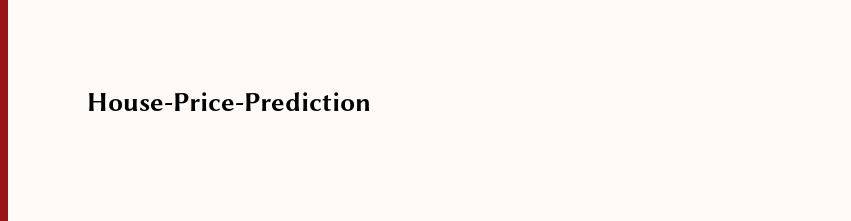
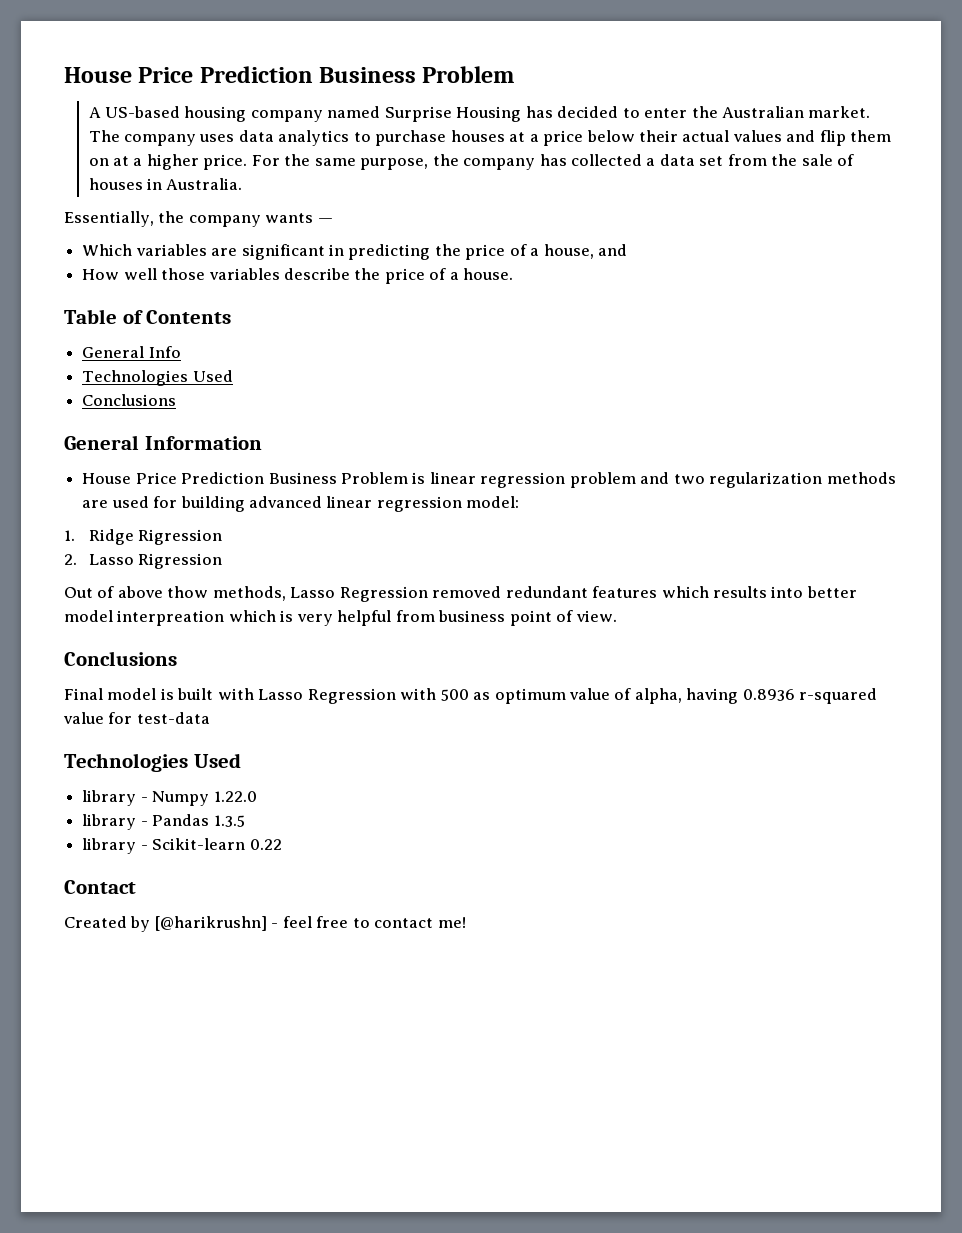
[87,92,371,111] House-Price-Prediction -> [64,66,515,83] [88,106,871,122] [88,130,892,146] [88,154,855,170] [88,178,243,190] [64,211,333,227] [82,244,628,260] [82,268,514,284] [64,309,232,324] [82,346,181,358] [82,370,233,386] [82,394,177,406] [64,435,262,450] [82,472,896,488] [82,496,520,512] [64,529,222,545] [64,553,222,569] [64,586,857,602] [64,610,617,626] [64,651,177,666] [64,688,878,704] [63,712,210,724] [64,753,241,772] [82,790,257,806] [82,814,245,830] [82,838,282,854] [64,880,136,894] [64,916,466,932] House Price Prediction Business Problem // A US-based housing company named Surprise Housing has decided to enter the Australian market. The company uses data analytics to purchase houses at a price below their actual values and flip them on at a higher price. For the same purpose, the company has collected a data set from the sale of houses in Australia. // Essentially, the company wants — // Which variables are significant in predicting the price of a house, and // How well those variables describe the price of a house. // Table of Contents // General Info // Technologies Used // Conclusions // General Information // House Price Prediction Business Problem is linear regression problem and two regularization methods are used for building advanced linear regression model: // 1. Ridge Rigression // 2. Lasso Rigression // Out of above thow methods, Lasso Regression removed redundant features which results into better model interpreation which is very helpful from business point of view. // Conclusions // Final model is built with Lasso Regression with 500 as optimum value of alpha, having 0.8936 r-squared value for test-data // Technologies Used // library - Numpy 1.22.0 // library - Pandas 1.3.5 // library - Scikit-learn 0.22 // Contact // Created by [@harikrushn] - feel free to contact me!

